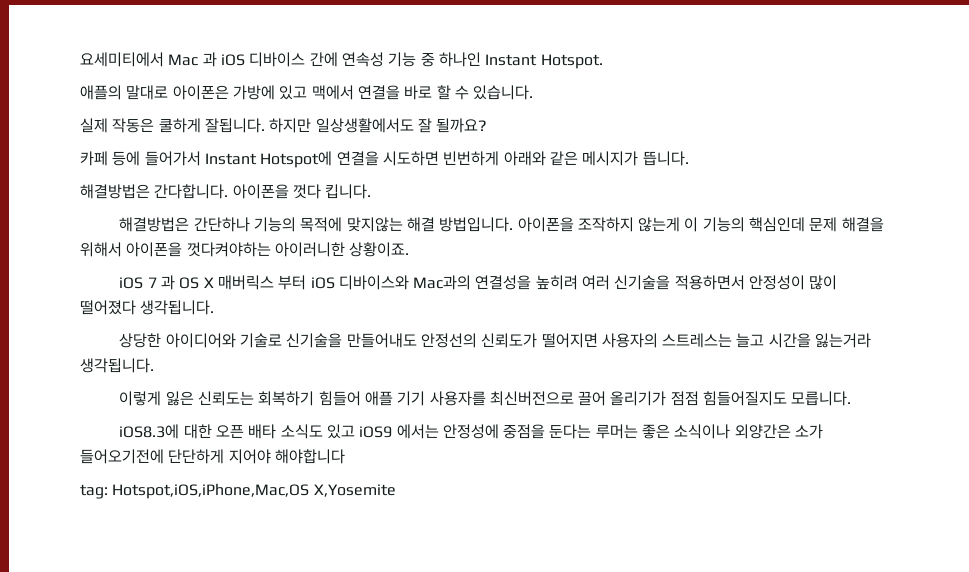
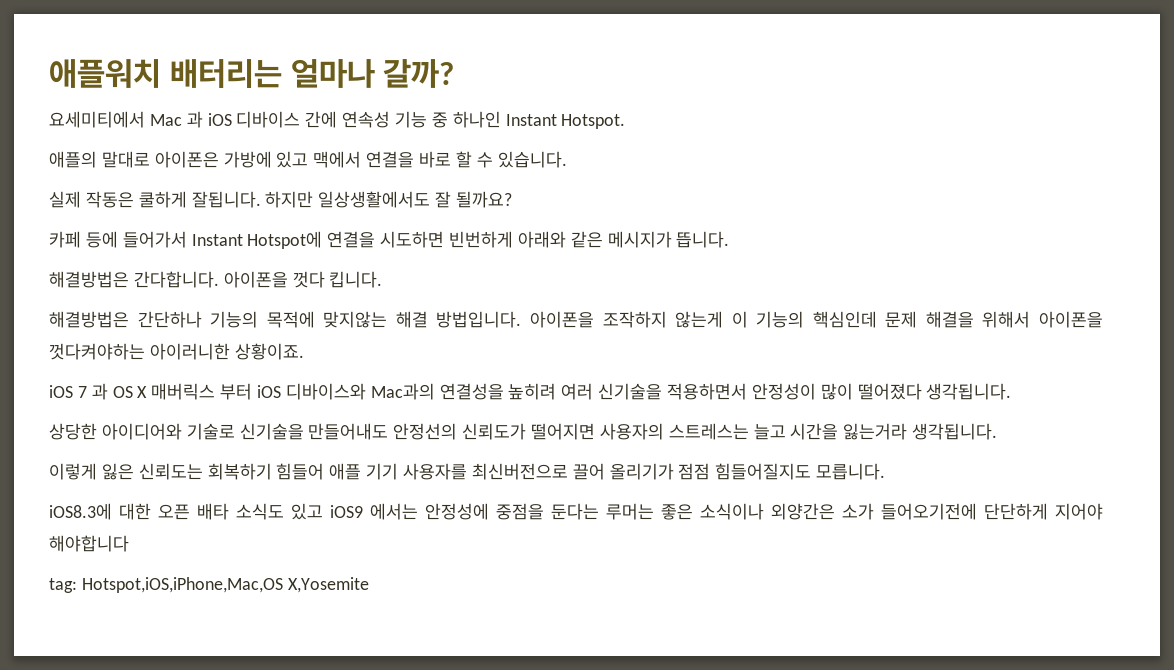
(80, 59) none -> [49,59,455,88] 애플워치 배터리는 얼마나 갈까? //

